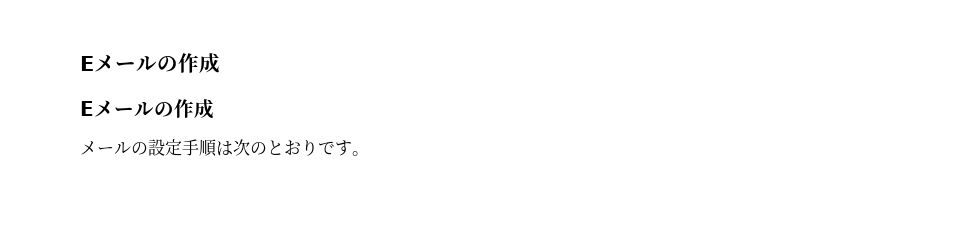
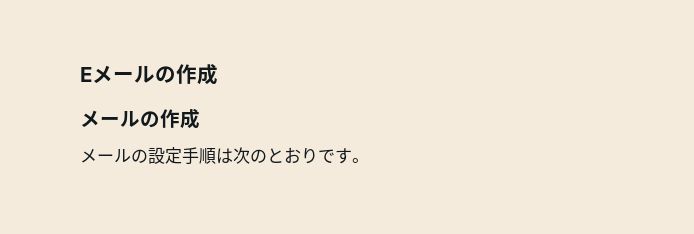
[80,53,220,73] [80,101,94,116] Eメールの作成 // E -> [80,63,218,85] Eメールの作成 //

